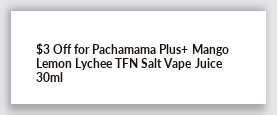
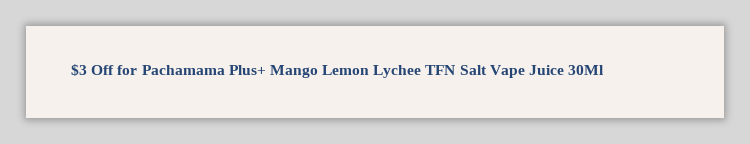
[36,72,63,82] 30ml -> [568,65,605,75] 30Ml

